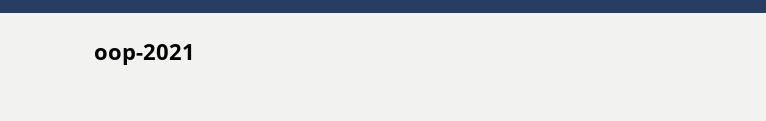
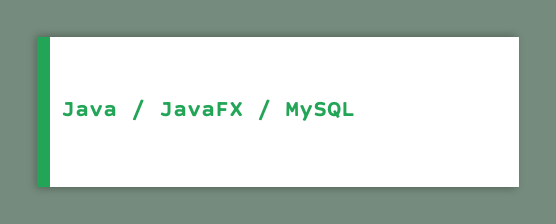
[94,44,195,65] oop-2021 -> [61,99,355,121] Java / JavaFX / MySQL

